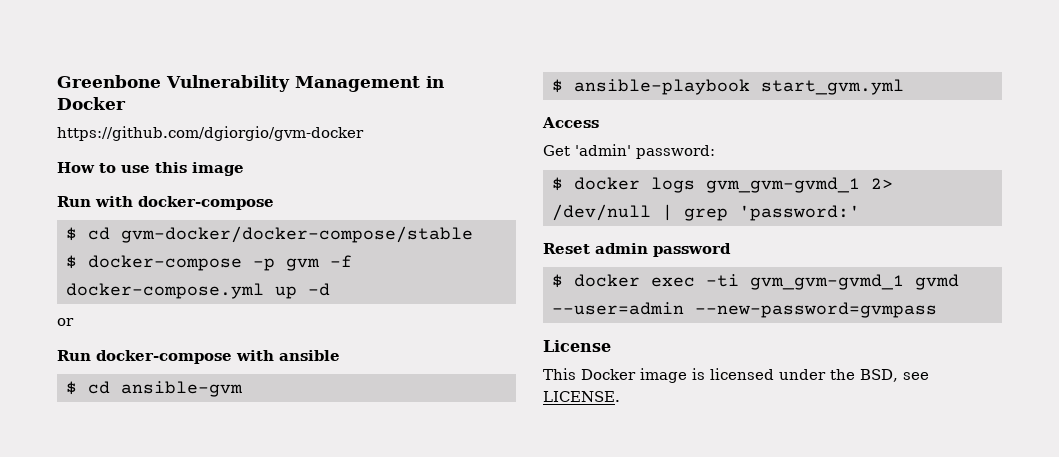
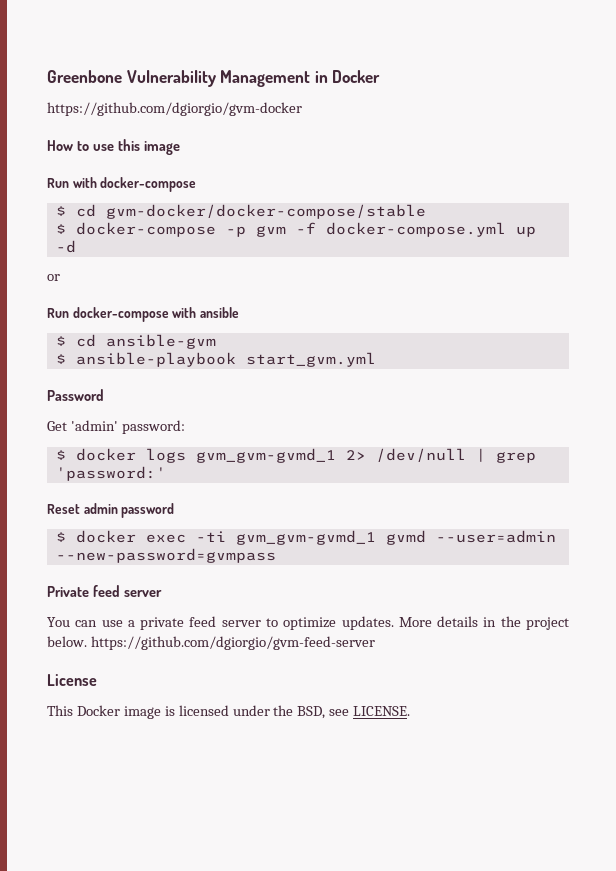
[542,117,599,128] Access -> [47,389,104,401] Password
(937, 310) none -> [47,585,162,597] [47,616,569,630] [47,636,375,650] // Private feed server // You can use a private feed server to optimize updates. More details in the project below. https://github.com/dgiorgio/gvm-feed-server

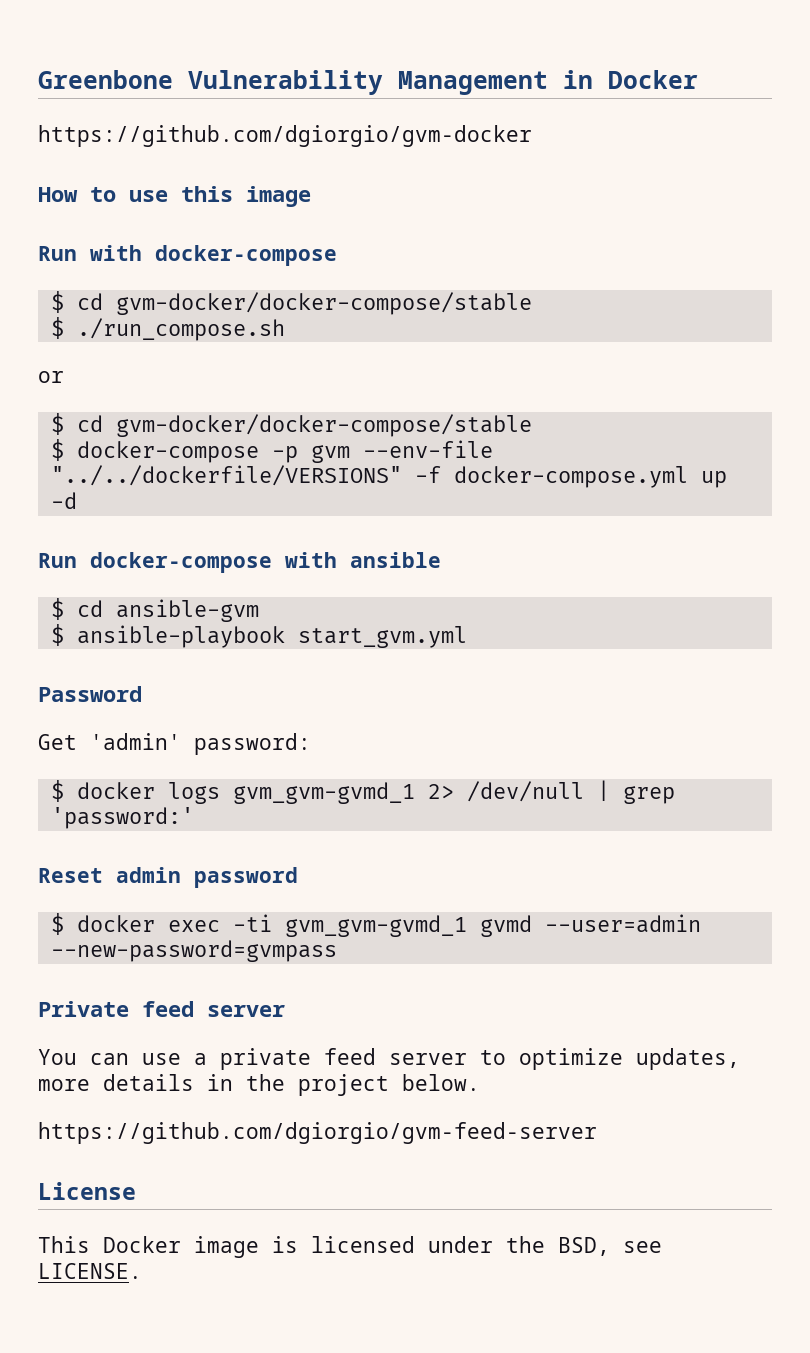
(426, 211) none -> [50,317,285,341] [38,371,64,383] [50,413,532,437] // $ ./run_compose.sh // or // $ cd gvm-docker/docker-compose/stable
(286, 231) none -> [362,440,493,458] [50,465,402,486] --env-file "../../dockerfile/VERSIONS"
[47,274,60,281] // or -> (77, 500) none
[341,616,432,630] updates. More -> [636,1048,740,1070] [38,1079,90,1091] updates, more
(87, 641) none -> (480, 1082) //

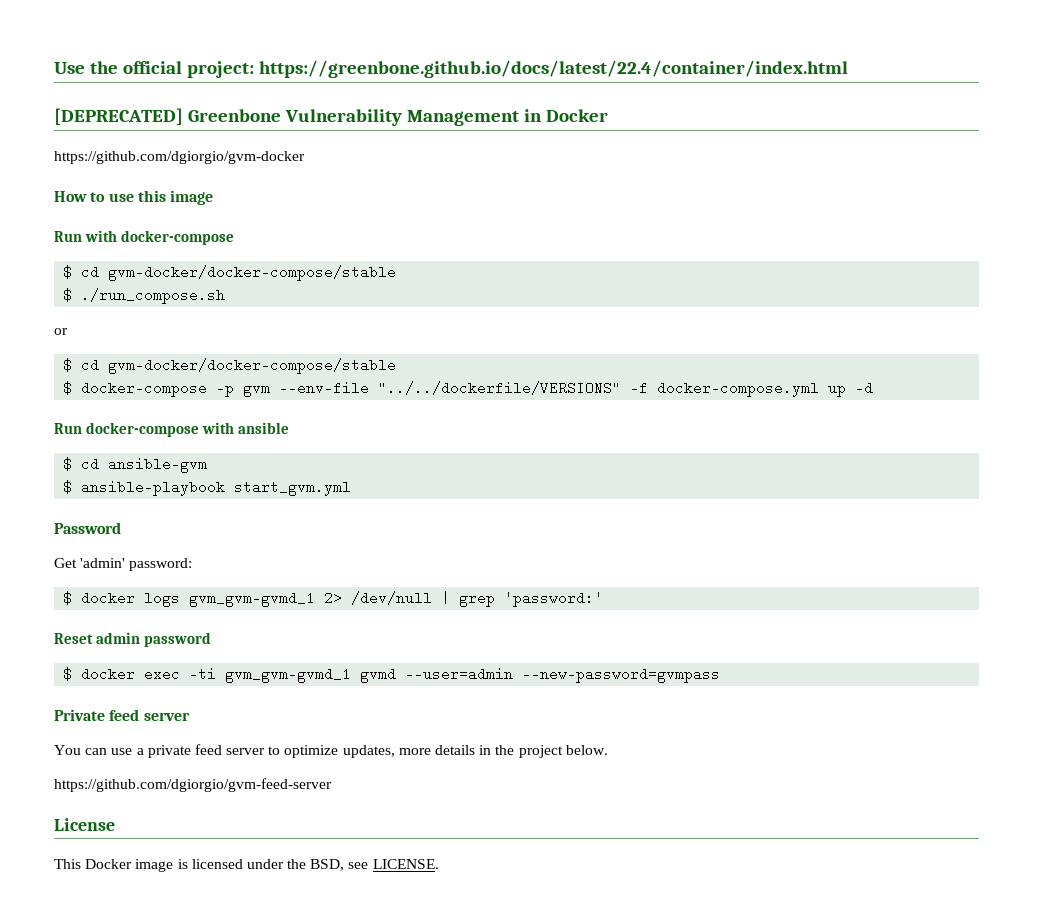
(38, 79) none -> [54,60,848,78] [54,108,183,125] Use the official project: https://greenbone.github.io/docs/latest/22.4/container/index.html // [DEPRECATED]

